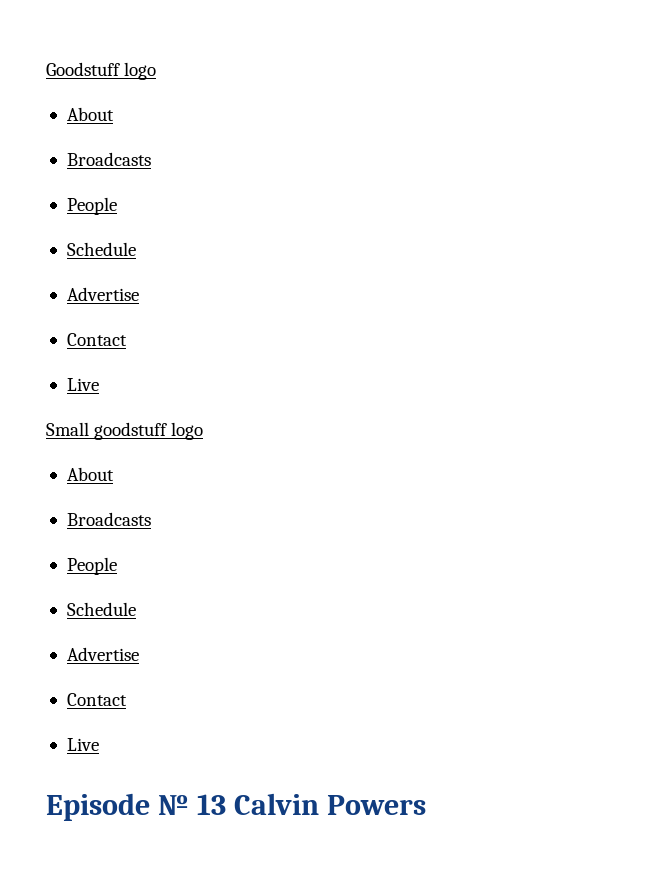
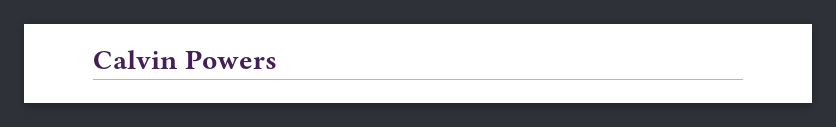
[46,62,157,80] [66,107,114,121] [66,152,151,166] [66,197,117,215] [66,242,136,256] [66,287,139,301] [66,333,127,346] [66,378,99,391] [46,422,204,440] [66,467,114,481] [66,512,151,526] [66,557,117,575] [66,602,136,616] [66,647,139,661] [66,693,127,706] [66,738,99,751] [46,793,227,821] Goodstuff logo // About // Broadcasts // People // Schedule // Advertise // Contact // Live // Small goodstuff logo // About // Broadcasts // People // Schedule // Advertise // Contact // Live // Episode № 13 -> (93, 59) none

